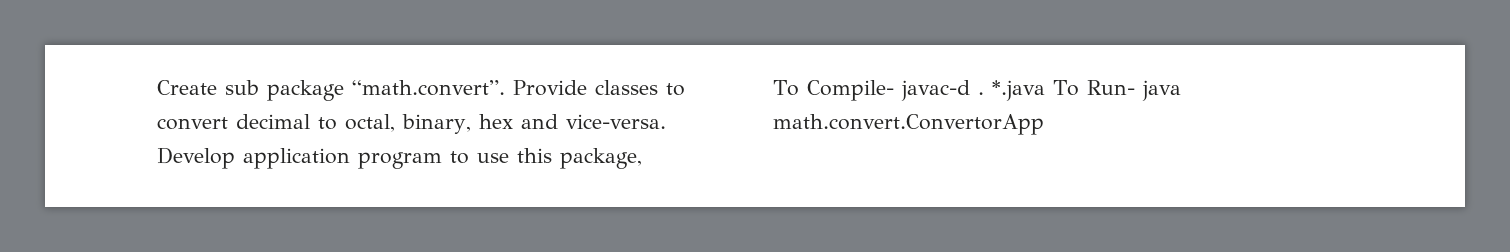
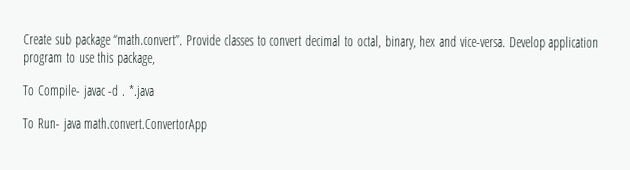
[900,80,970,101] javac-d -> [81,84,119,99] javac -d
(1045, 90) none -> (154, 92) //

